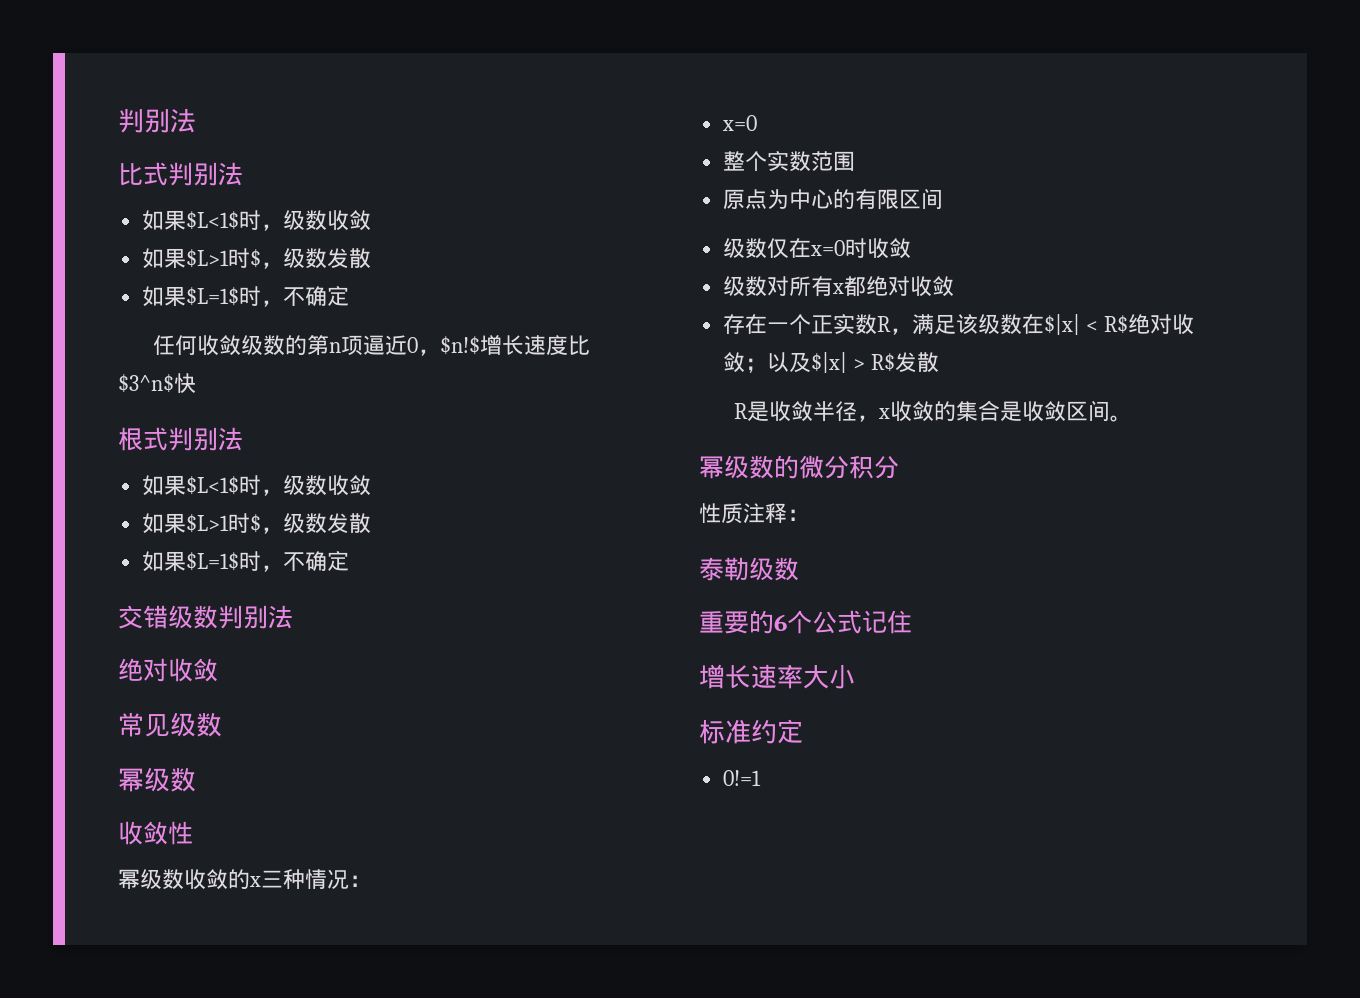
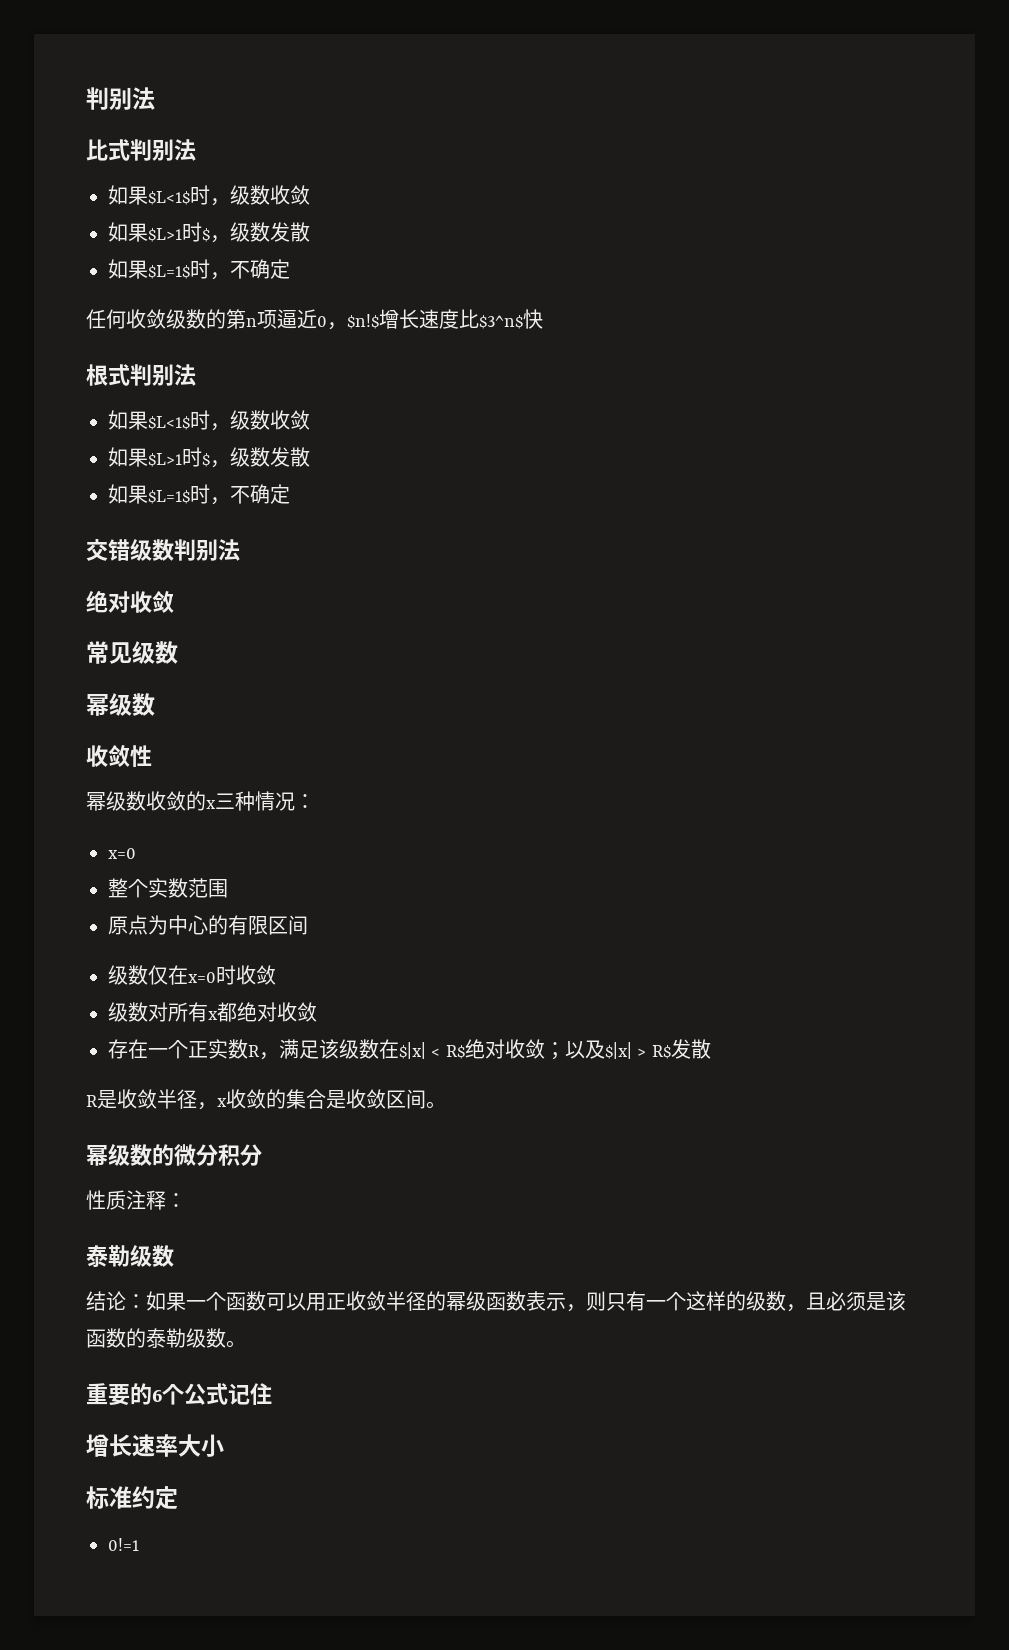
(799, 569) none -> [86,1291,906,1312] [86,1328,246,1348] // 结论：如果一个函数可以用正收敛半径的幂级函数表示，则只有一个这样的级数，且必须是该函数的泰勒级数。

